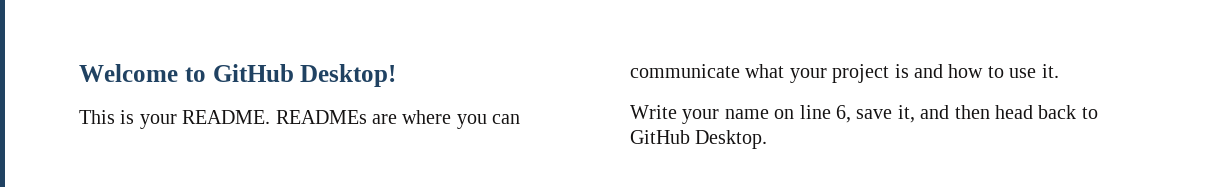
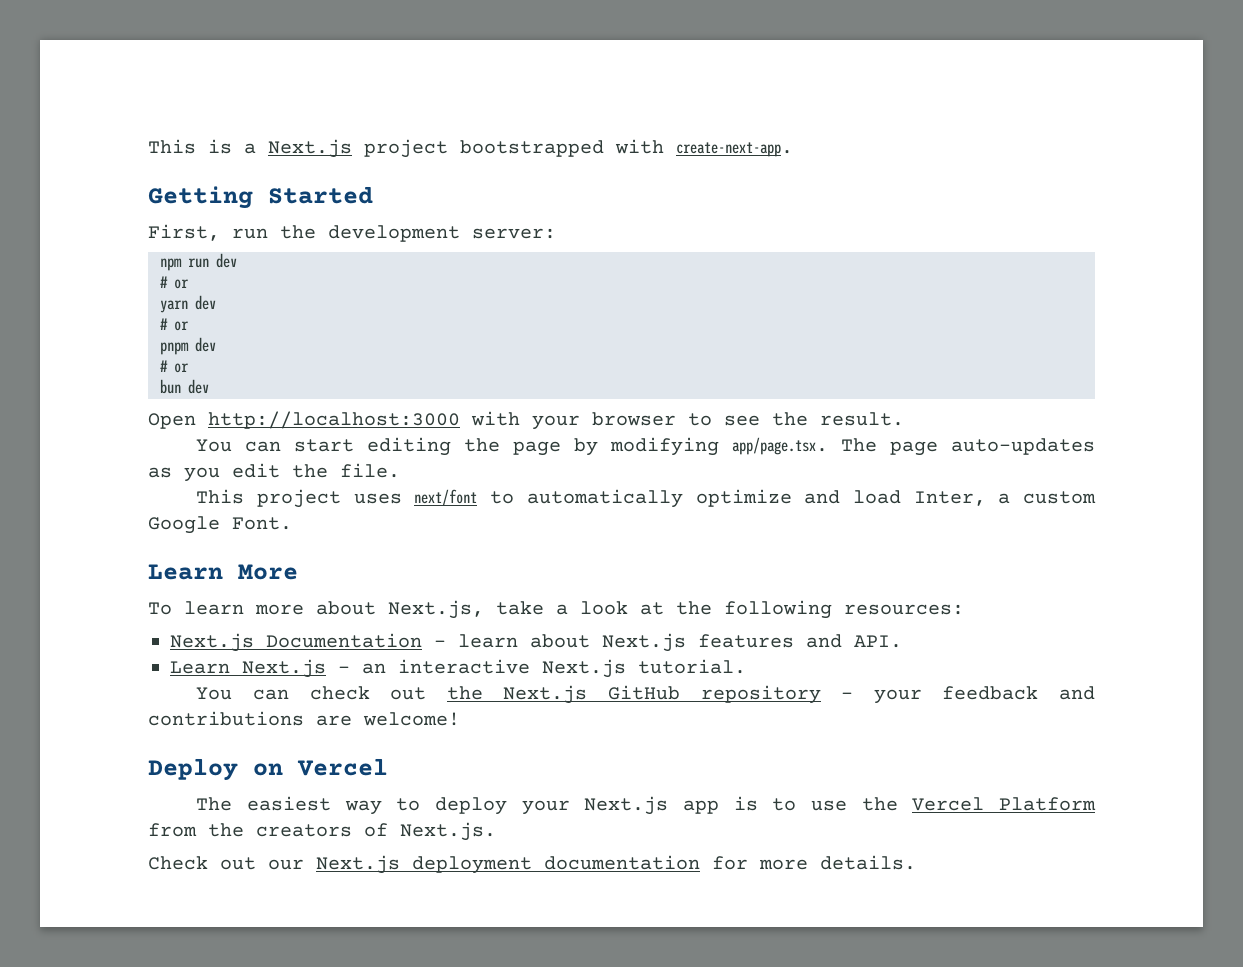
[79,64,397,87] [79,110,521,129] [630,64,1059,83] [630,105,1098,124] [630,130,768,149] Welcome to GitHub Desktop! // This is your README. READMEs are where you can communicate what your project is and how to use it. // Write your name on line 6, save it, and then head back to GitHub Desktop. -> [148,139,793,158] [148,186,373,209] [148,224,556,242] [160,253,237,271] [160,276,189,289] [160,295,216,313] [160,318,189,331] [160,337,216,355] [160,360,189,373] [160,379,209,394] [148,411,904,430] [196,437,1095,456] [148,463,400,482] [196,489,1097,508] [148,516,292,534] [148,564,298,580] [148,600,964,619] [170,633,902,652] [170,659,746,678] [196,685,1095,704] [148,711,460,726] [148,758,388,781] [196,796,1096,815] [148,822,496,841] [148,855,916,874] This is a Next.js project bootstrapped with create-next-app. // Getting Started // First, run the development server: // npm run dev // # or // yarn dev // # or // pnpm dev // # or // bun dev // Open http://localhost:3000 with your browser to see the result. // You can start editing the page by modifying app/page.tsx. The page auto-updates as you edit the file. // This project uses next/font to automatically optimize and load Inter, a custom Google Font. // Learn More // To learn more about Next.js, take a look at the following resources: // Next.js Documentation - learn about Next.js features and API. // Learn Next.js - an interactive Next.js tutorial. // You can check out the Next.js GitHub repository - your feedback and contributions are welcome! // Deploy on Vercel // The easiest way to deploy your Next.js app is to use the Vercel Platform from the creators of Next.js. // Check out our Next.js deployment documentation for more details.

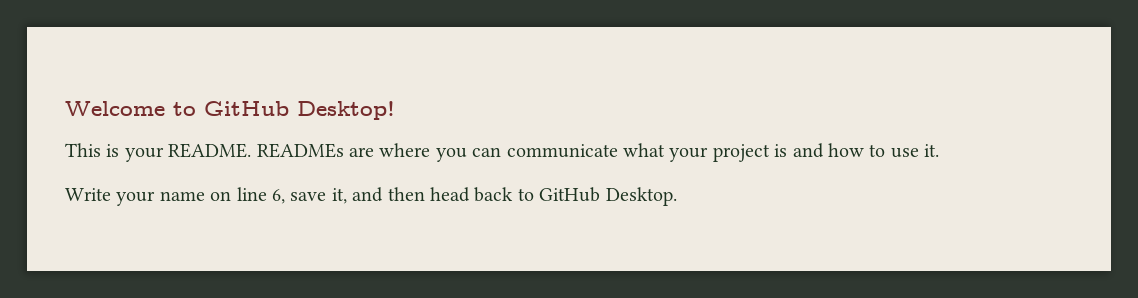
[148,139,793,158] [148,186,373,209] [148,224,556,242] [160,253,237,271] [160,276,189,289] [160,295,216,313] [160,318,189,331] [160,337,216,355] [160,360,189,373] [160,379,209,394] [148,411,904,430] [196,437,1095,456] [148,463,400,482] [196,489,1097,508] [148,516,292,534] [148,564,298,580] [148,600,964,619] [170,633,902,652] [170,659,746,678] [196,685,1095,704] [148,711,460,726] [148,758,388,781] [196,796,1096,815] [148,822,496,841] [148,855,916,874] This is a Next.js project bootstrapped with create-next-app. // Getting Started // First, run the development server: // npm run dev // # or // yarn dev // # or // pnpm dev // # or // bun dev // Open http://localhost:3000 with your browser to see the result. // You can start editing the page by modifying app/page.tsx. The page auto-updates as you edit the file. // This project uses next/font to automatically optimize and load Inter, a custom Google Font. // Learn More // To learn more about Next.js, take a look at the following resources: // Next.js Documentation - learn about Next.js features and API. // Learn Next.js - an interactive Next.js tutorial. // You can check out the Next.js GitHub repository - your feedback and contributions are welcome! // Deploy on Vercel // The easiest way to deploy your Next.js app is to use the Vercel Platform from the creators of Next.js. // Check out our Next.js deployment documentation for more details. -> [65,101,395,120] [65,143,940,162] [65,187,677,206] Welcome to GitHub Desktop! // This is your README. READMEs are where you can communicate what your project is and how to use it. // Write your name on line 6, save it, and then head back to GitHub Desktop.

